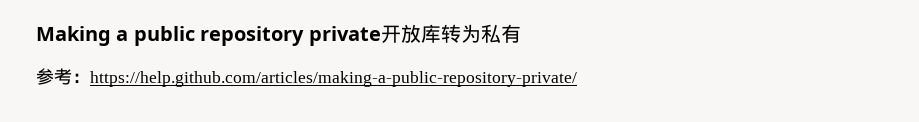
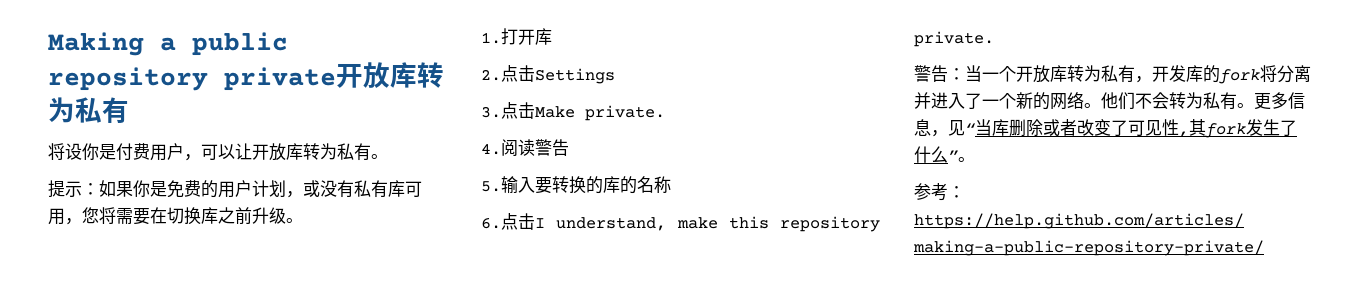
(521, 33) none -> [48,143,388,161] [48,180,422,198] [48,207,303,225] [481,28,552,45] [481,65,615,84] [481,102,665,121] [481,139,569,156] [481,176,671,194] [481,213,880,232] [914,31,994,47] [914,65,1311,84] [914,92,1305,110] [914,119,1297,138] [914,146,975,163] // 将设你是付费用户，可以让开放库转为私有。 // 提示：如果你是免费的用户计划，或没有私有库可用，您将需要在切换库之前升级。 // 1.打开库 // 2.点击Settings // 3.点击Make private. // 4.阅读警告 // 5.输入要转换的库的名称 // 6.点击I understand, make this repository private. // 警告：当一个开放库转为私有，开发库的fork将分离并进入了一个新的网络。他们不会转为私有。更多信息，见“当库删除或者改变了可见性,其fork发生了什么”。

